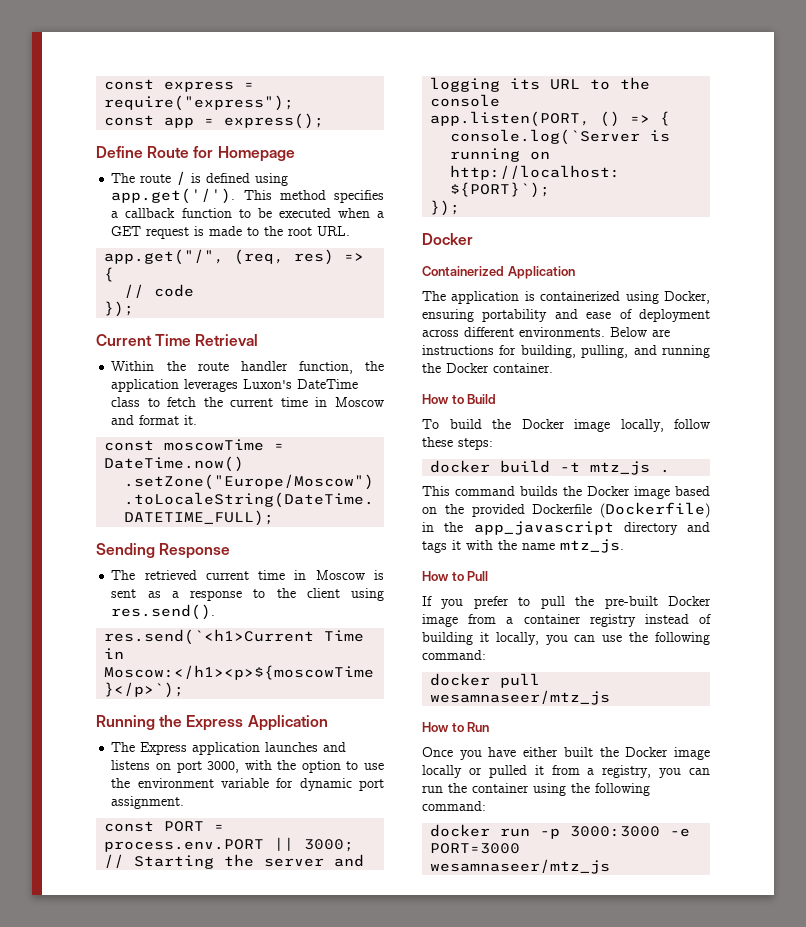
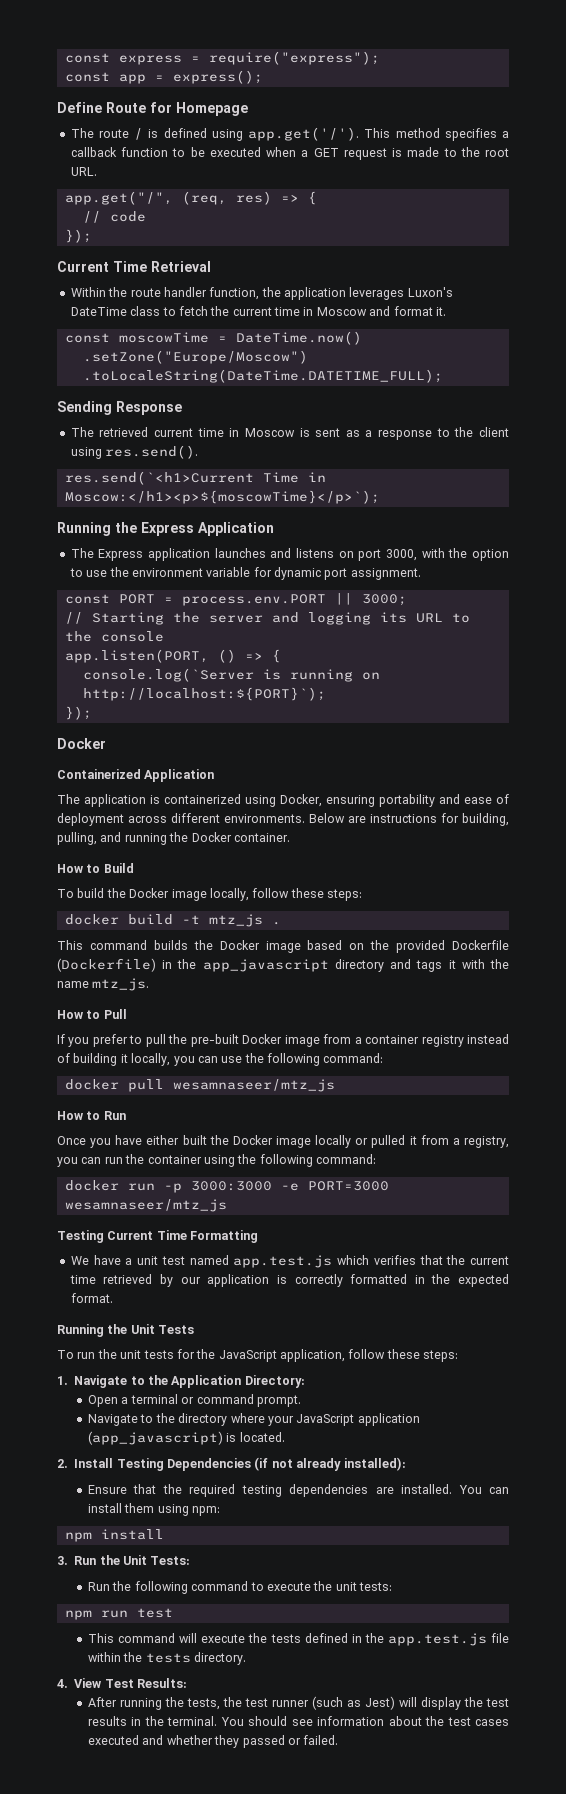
(611, 866) none -> [57,1230,259,1243] [70,1255,509,1268] [69,1274,509,1287] [70,1293,113,1303] [57,1324,195,1337] [57,1349,459,1362] [57,1375,305,1388] [87,1394,301,1407] [87,1413,420,1426] [87,1431,285,1445] [57,1457,406,1471] [87,1484,510,1497] [87,1503,221,1516] [64,1529,164,1542] [57,1555,191,1565] [87,1581,392,1594] [64,1608,173,1620] [87,1633,509,1646] [87,1652,247,1665] [57,1678,187,1688] [87,1696,509,1710] [87,1716,509,1726] [87,1735,339,1748] // Testing Current Time Formatting // We have a unit test named app.test.js which verifies that the current time retrieved by our application is correctly formatted in the expected format. // Running the Unit Tests // To run the unit tests for the JavaScript application, follow these steps: // 1. Navigate to the Application Directory: // Open a terminal or command prompt. // Navigate to the directory where your JavaScript application (app_javascript) is located. // 2. Install Testing Dependencies (if not already installed): // Ensure that the required testing dependencies are installed. You can install them using npm: // npm install // 3. Run the Unit Tests: // Run the following command to execute the unit tests: // npm run test // This command will execute the tests defined in the app.test.js file within the tests directory. // 4. View Test Results: // After running the tests, the test runner (such as Jest) will display the test results in the terminal. You should see information about the test cases executed and whether they passed or failed.

